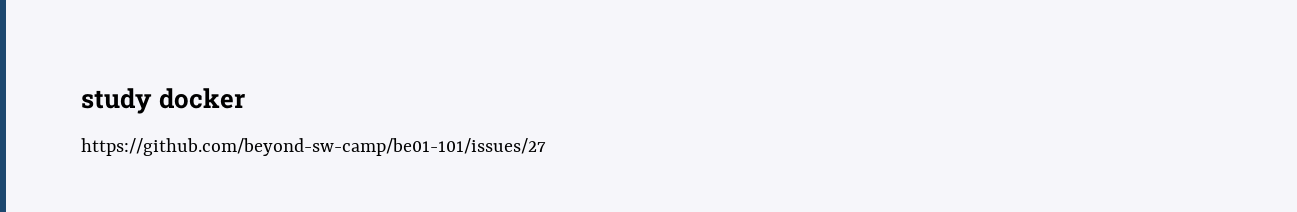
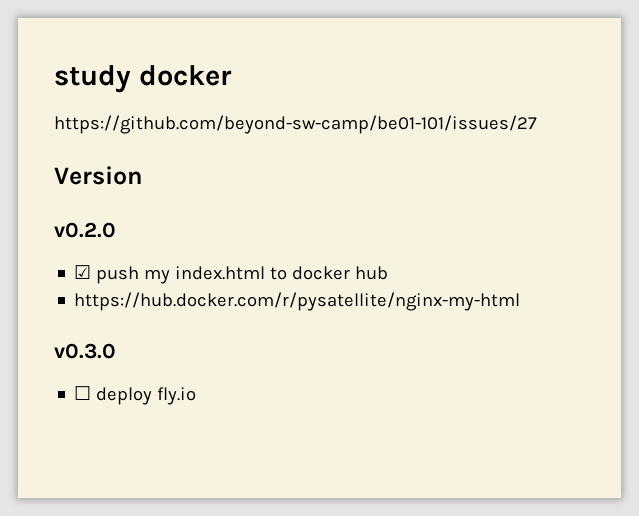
(546, 147) none -> [54,166,143,185] [54,222,116,238] [74,265,389,284] [74,292,521,311] [54,343,116,359] [74,386,197,405] // Version // v0.2.0 // ☑ push my index.html to docker hub // https://hub.docker.com/r/pysatellite/nginx-my-html // v0.3.0 // ☐ deploy fly.io

